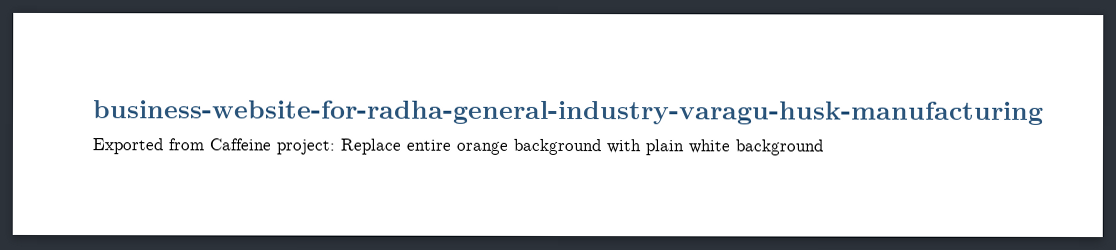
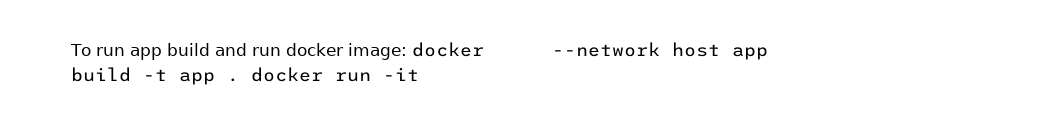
[93,100,1044,125] [92,138,823,156] business-website-for-radha-general-industry-varagu-husk-manufacturing // Exported from Caffeine project: Replace entire orange background with plain white background -> [70,42,484,60] [71,67,419,85] [552,42,768,60] To run app build and run docker image: docker build -t app . docker run -it --network host app

